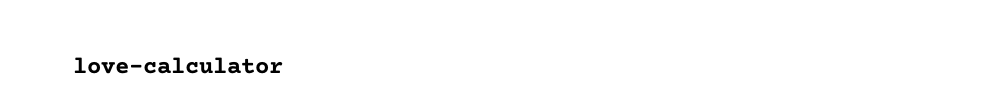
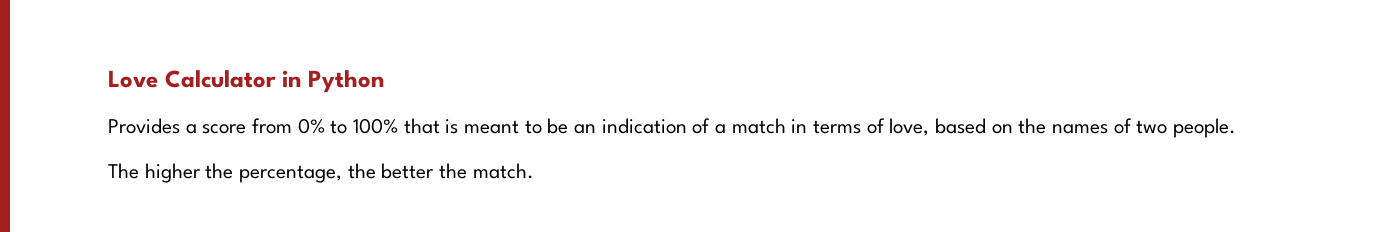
[73,57,283,74] love-calculator -> [108,70,384,93] [108,118,1237,138] [108,163,534,183] Love Calculator in Python // Provides a score from 0% to 100% that is meant to be an indication of a match in terms of love, based on the names of two people. // The higher the percentage, the better the match.

